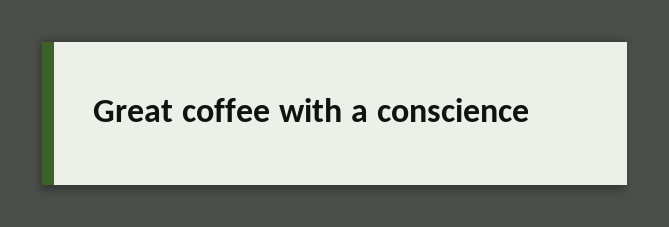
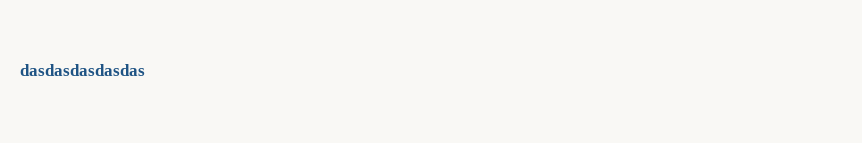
[93,98,530,122] Great coffee with a conscience -> [20,64,145,76] dasdasdasdasdas

